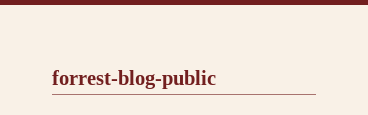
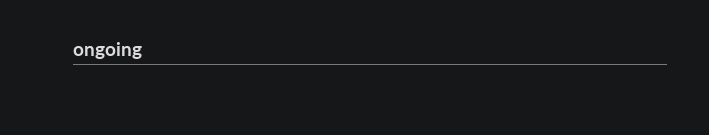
[52,70,216,89] forrest-blog-public -> [73,42,142,59] ongoing

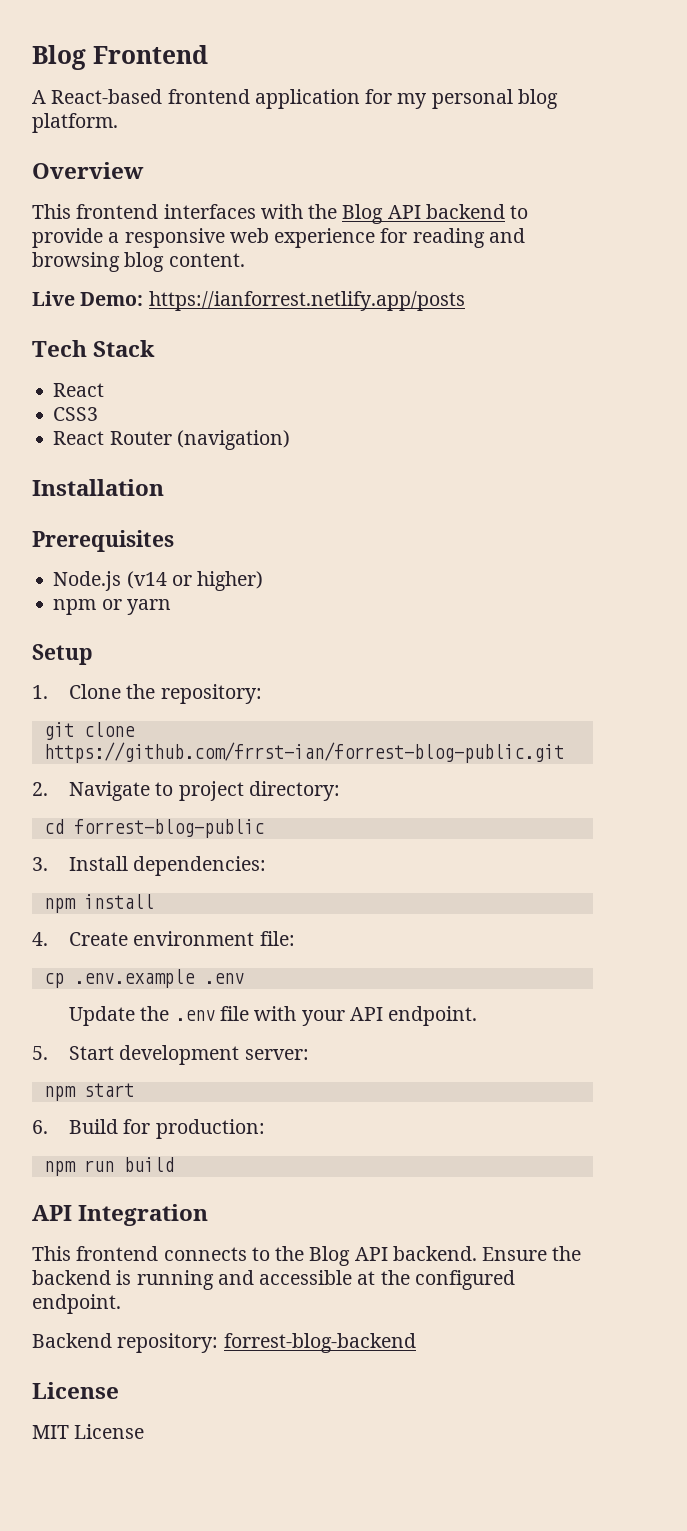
[73,42,142,59] ongoing -> [32,45,208,70] [32,89,558,109] [32,113,118,133] [32,162,144,179] [32,204,529,224] [32,228,525,248] [32,252,245,272] [32,291,465,311] [32,340,156,357] [53,383,105,397] [53,407,99,421] [53,430,290,450] [32,479,164,496] [32,530,174,552] [53,571,264,591] [53,599,171,615] [32,644,93,665] [32,684,262,704] [43,722,135,740] [43,742,564,763] [32,781,341,801] [43,819,264,838] [32,856,267,876] [43,894,154,913] [32,931,295,946] [43,969,244,988] [69,1006,478,1026] [32,1045,309,1065] [43,1083,134,1101] [32,1119,265,1139] [43,1157,174,1176] [32,1204,209,1226] [32,1246,582,1266] [32,1270,515,1290] [32,1294,121,1314] [32,1333,416,1353] [32,1382,119,1399] [32,1424,145,1439] Blog Frontend // A React-based frontend application for my personal blog platform. // Overview // This frontend interfaces with the Blog API backend to provide a responsive web experience for reading and browsing blog content. // Live Demo: https://ianforrest.netlify.app/posts // Tech Stack // React // CSS3 // React Router (navigation) // Installation // Prerequisites // Node.js (v14 or higher) // npm or yarn // Setup // 1. Clone the repository: // git clone https://github.com/frrst-ian/forrest-blog-public.git // 2. Navigate to project directory: // cd forrest-blog-public // 3. Install dependencies: // npm install // 4. Create environment file: // cp .env.example .env // Update the .env file with your API endpoint. // 5. Start development server: // npm start // 6. Build for production: // npm run build // API Integration // This frontend connects to the Blog API backend. Ensure the backend is running and accessible at the configured endpoint. // Backend repository: forrest-blog-backend // License // MIT License

